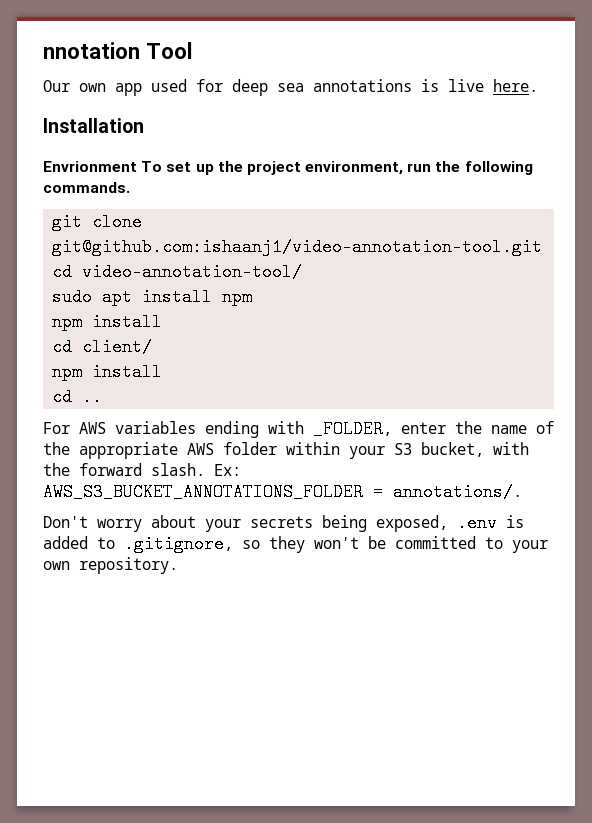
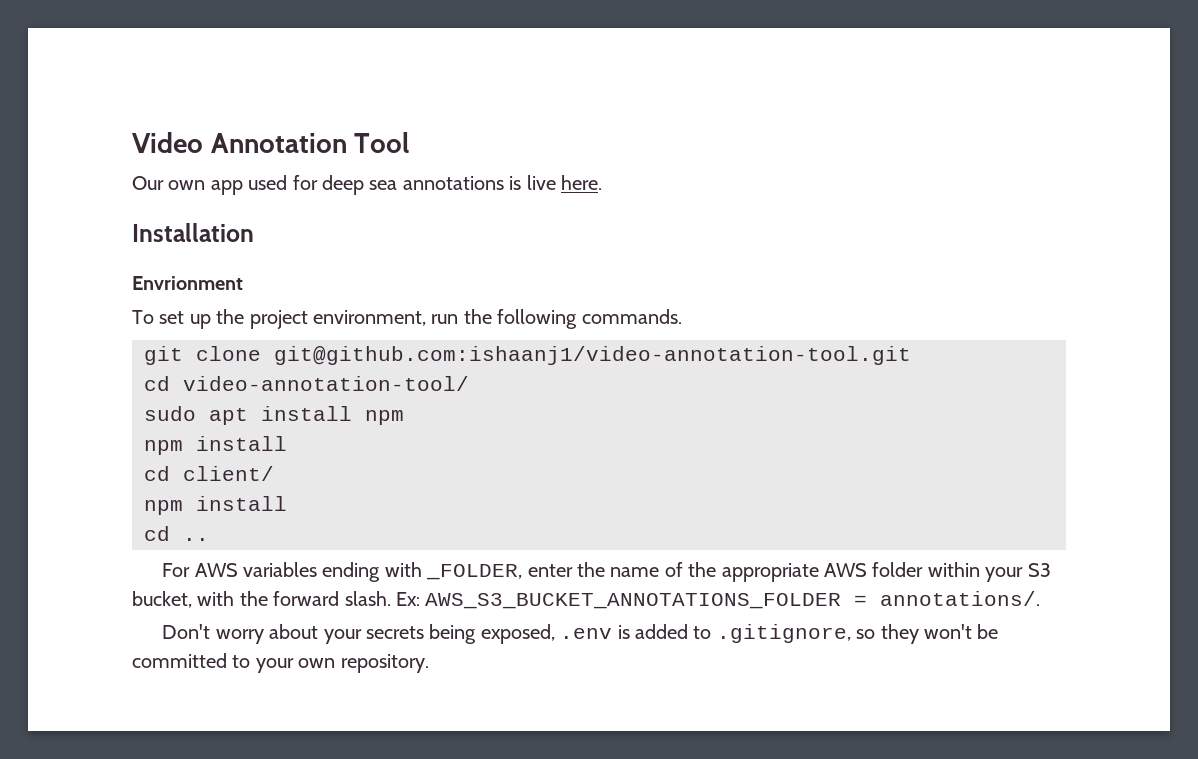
[43,42,140,59] nnotation -> [132,132,347,153] Video Annotation
(137, 166) none -> (243, 283) //

